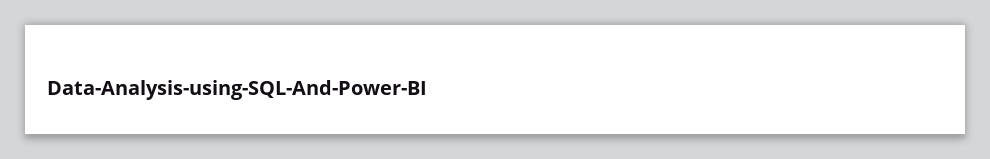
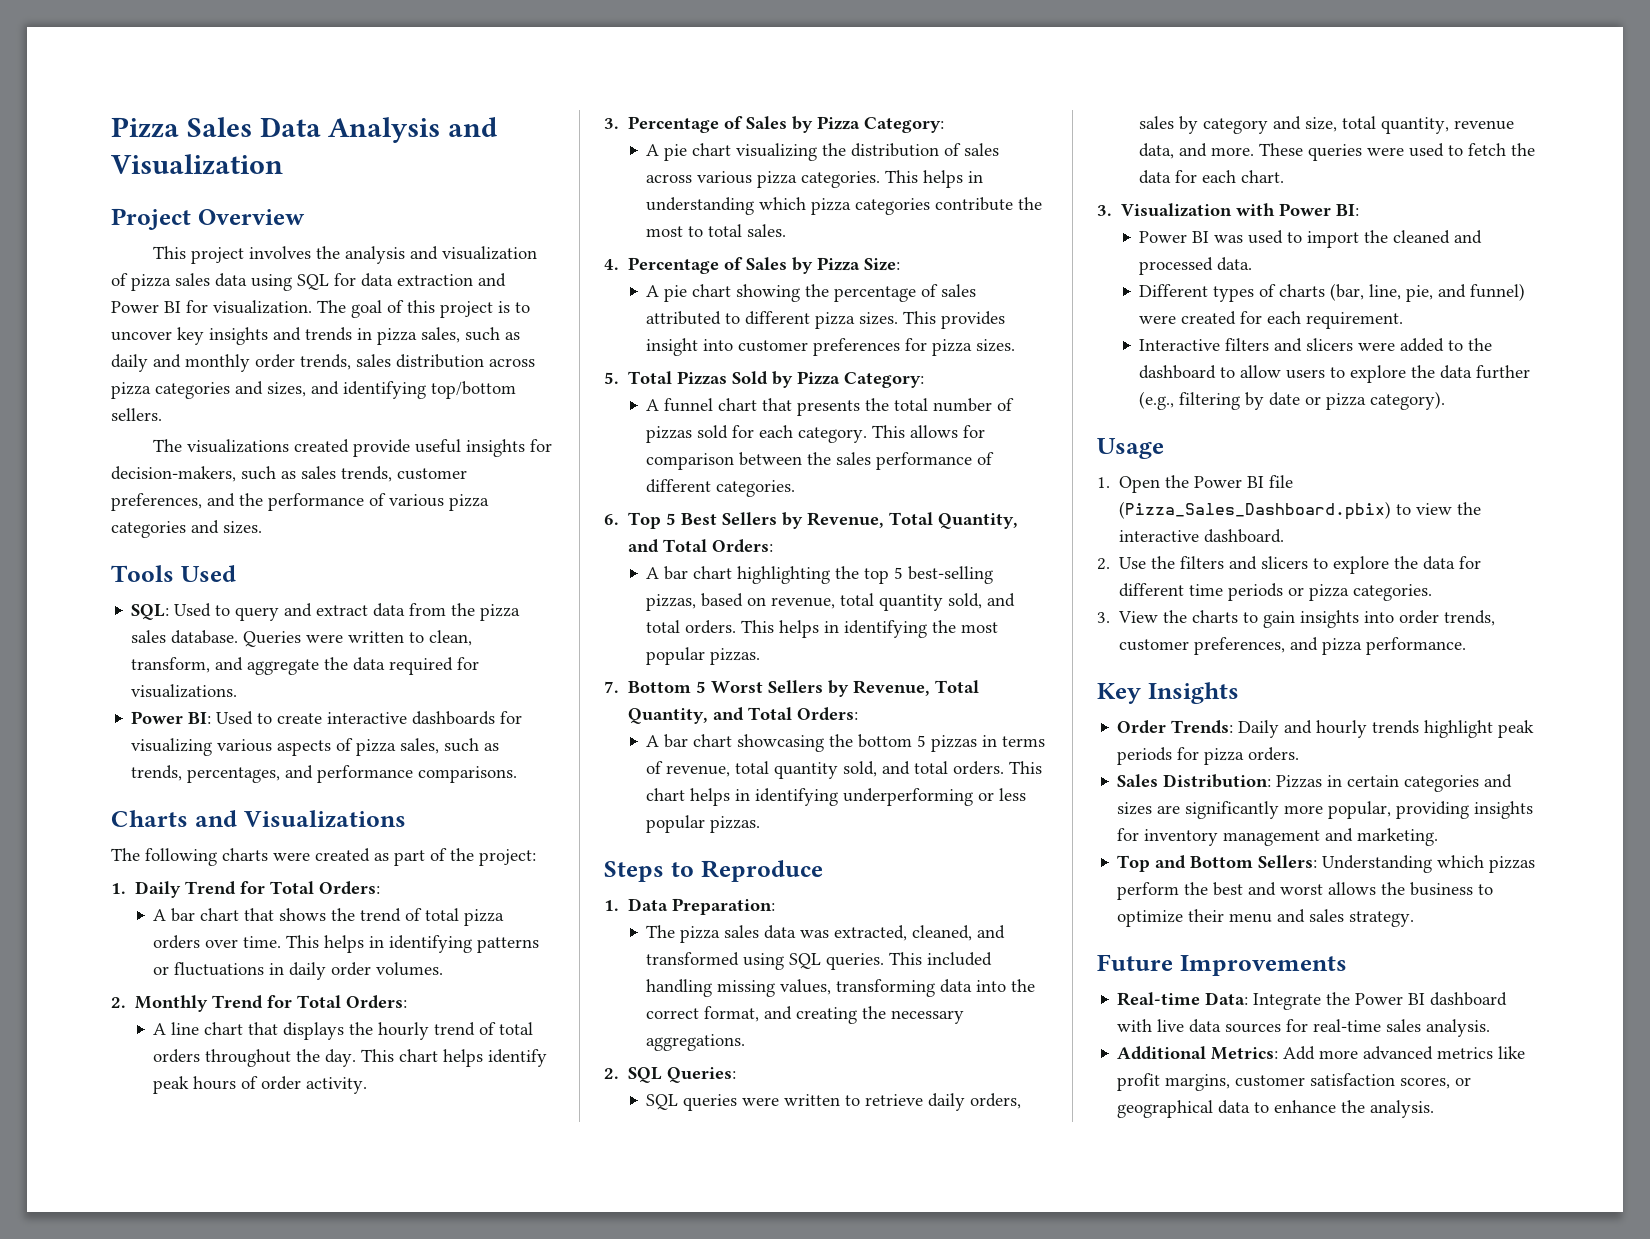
[47,80,427,100] Data-Analysis-using-SQL-And-Power-BI -> [111,117,498,143] [111,154,283,175] [111,208,305,230] [152,246,537,264] [111,273,506,291] [111,300,530,318] [111,327,520,345] [111,354,535,372] [111,381,516,399] [111,408,162,421] [152,439,552,457] [111,466,467,482] [111,493,489,511] [111,520,262,538] [111,565,236,582] [131,603,521,621] [131,630,473,647] [131,657,480,675] [131,684,238,698] [131,711,523,725] [131,738,500,756] [131,765,518,783] [111,810,406,828] [111,848,536,866] [111,881,381,898] [153,908,505,926] [153,935,540,953] [153,962,444,980] [111,995,408,1012] [153,1022,534,1040] [153,1049,548,1067] [153,1076,368,1094] [604,116,945,133] [646,143,1000,161] [646,170,984,188] [646,197,1043,215] [646,224,787,237] [604,257,901,274] [646,284,977,302] [646,311,1006,329] [646,338,1016,356] [604,371,925,388] [646,398,1015,416] [646,425,986,443] [646,452,995,470] [646,479,796,497] [604,512,1019,529] [628,539,774,553] [646,566,994,584] [646,593,1016,611] [646,620,999,638] [646,647,761,665] [604,680,980,697] [628,707,859,724] [646,734,1046,752] [646,761,1043,779] [646,788,1027,806] [646,815,761,833] [604,860,823,882] [604,898,776,915] [646,925,1006,943] [646,952,993,970] [646,979,1036,997] [646,1006,965,1024] [646,1034,746,1051] [604,1067,737,1083] [646,1093,1022,1111] [1139,116,1515,134] [1139,143,1536,161] [1139,170,1285,184] [1097,203,1360,217] [1139,230,1483,248] [1139,257,1253,275] [1139,283,1526,302] [1139,311,1404,329] [1139,338,1493,352] [1139,365,1531,383] [1139,391,1446,410] [1097,438,1164,459] [1097,475,1294,493] [1119,501,1482,520] [1119,529,1285,543] [1097,556,1482,574] [1119,583,1433,601] [1097,610,1496,628] [1119,637,1467,655] [1097,682,1239,704] [1117,720,1535,738] [1117,747,1300,765] [1117,774,1513,792] [1117,801,1534,819] [1117,828,1439,846] [1117,855,1536,873] [1117,882,1494,900] [1117,909,1415,927] [1097,954,1347,976] [1117,992,1508,1010] [1117,1019,1491,1037] [1117,1046,1526,1060] [1117,1073,1472,1091] [1117,1100,1435,1118] Pizza Sales Data Analysis and Visualization // Project Overview // This project involves the analysis and visualization of pizza sales data using SQL for data extraction and Power BI for visualization. The goal of this project is to uncover key insights and trends in pizza sales, such as daily and monthly order trends, sales distribution across pizza categories and sizes, and identifying top/bottom sellers. // The visualizations created provide useful insights for decision-makers, such as sales trends, customer preferences, and the performance of various pizza categories and sizes. // Tools Used // SQL: Used to query and extract data from the pizza sales database. Queries were written to clean, transform, and aggregate the data required for visualizations. // Power BI: Used to create interactive dashboards for visualizing various aspects of pizza sales, such as trends, percentages, and performance comparisons. // Charts and Visualizations // The following charts were created as part of the project: // 1. Daily Trend for Total Orders: // A bar chart that shows the trend of total pizza orders over time. This helps in identifying patterns or fluctuations in daily order volumes. // 2. Monthly Trend for Total Orders: // A line chart that displays the hourly trend of total orders throughout the day. This chart helps identify peak hours of order activity. // 3. Percentage of Sales by Pizza Category: // A pie chart visualizing the distribution of sales across various pizza categories. This helps in understanding which pizza categories contribute the most to total sales. // 4. Percentage of Sales by Pizza Size: // A pie chart showing the percentage of sales attributed to different pizza sizes. This provides insight into customer preferences for pizza sizes. // 5. Total Pizzas Sold by Pizza Category: // A funnel chart that presents the total number of pizzas sold for each category. This allows for comparison between the sales performance of different categories. // 6. Top 5 Best Sellers by Revenue, Total Quantity, and Total Orders: // A bar chart highlighting the top 5 best-selling pizzas, based on revenue, total quantity sold, and total orders. This helps in identifying the most popular pizzas. // 7. Bottom 5 Worst Sellers by Revenue, Total Quantity, and Total Orders: // A bar chart showcasing the bottom 5 pizzas in terms of revenue, total quantity sold, and total orders. This chart helps in identifying underperforming or less popular pizzas. // Steps to Reproduce // 1. Data Preparation: // The pizza sales data was extracted, cleaned, and transformed using SQL queries. This included handling missing values, transforming data into the correct format, and creating the necessary aggregations. // 2. SQL Queries: // SQL queries were written to retrieve daily orders, sales by category and size, total quantity, revenue data, and more. These queries were used to fetch the data for each chart. // 3. Visualization with Power BI: // Power BI was used to import the cleaned and processed data. // Different types of charts (bar, line, pie, and funnel) were created for each requirement. // Interactive filters and slicers were added to the dashboard to allow users to explore the data further (e.g., filtering by date or pizza category). // Usage // 1. Open the Power BI file (Pizza_Sales_Dashboard.pbix) to view the interactive dashboard. // 2. Use the filters and slicers to explore the data for different time periods or pizza categories. // 3. View the charts to gain insights into order trends, customer preferences, and pizza performance. // Key Insights // Order Trends: Daily and hourly trends highlight peak periods for pizza orders. // Sales Distribution: Pizzas in certain categories and sizes are significantly more popular, providing insights for inventory management and marketing. // Top and Bottom Sellers: Understanding which pizzas perform the best and worst allows the business to optimize their menu and sales strategy. // Future Improvements // Real-time Data: Integrate the Power BI dashboard with live data sources for real-time sales analysis. // Additional Metrics: Add more advanced metrics like profit margins, customer satisfaction scores, or geographical data to enhance the analysis.

